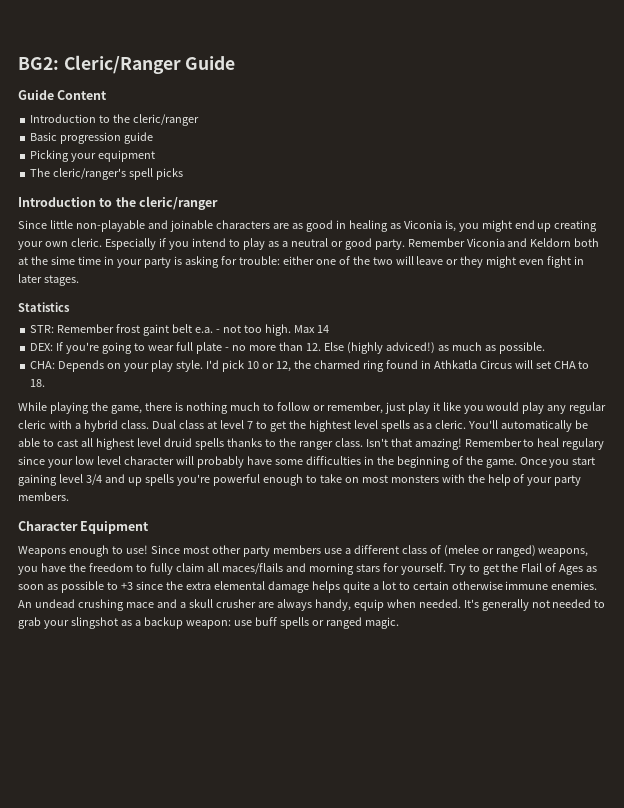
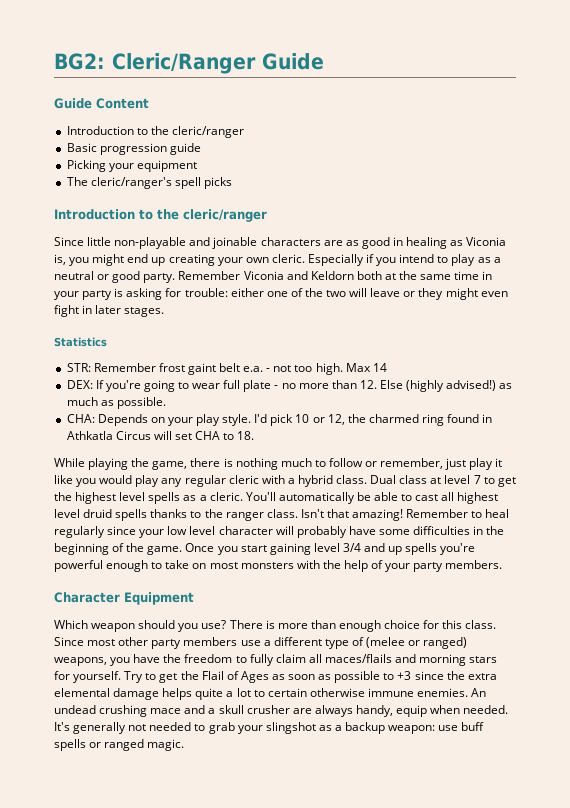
[50,256,75,265] sime -> [420,274,452,280] same
[385,342,435,354] adviced!) -> [446,380,497,391] advised!)
[308,420,351,432] hightest -> [75,492,117,504] highest
[562,438,605,450] regulary -> [54,526,105,538] regularly
[18,545,148,557] Weapons enough to use! -> [54,620,497,632] Which weapon should you use? There is more than enough choice for this class.
[401,545,427,554] class -> [324,639,349,649] type

